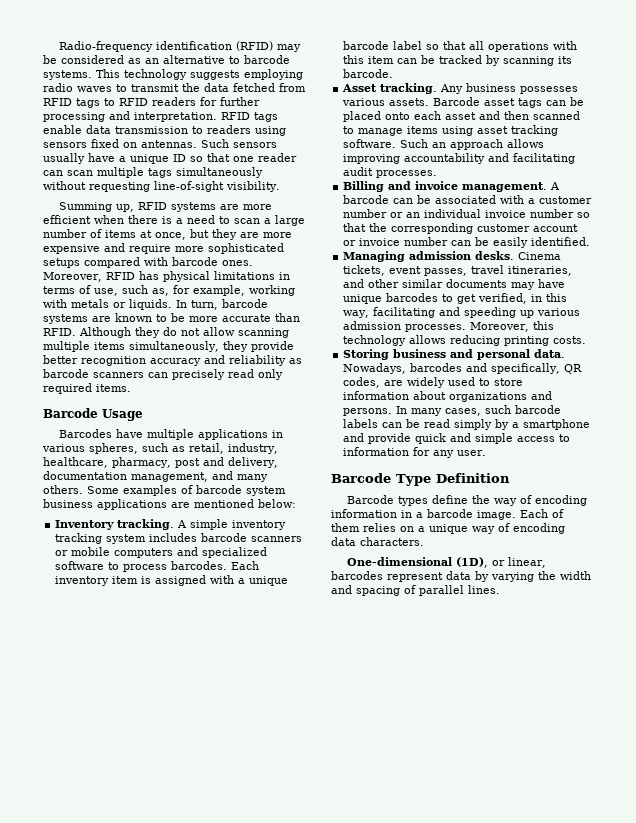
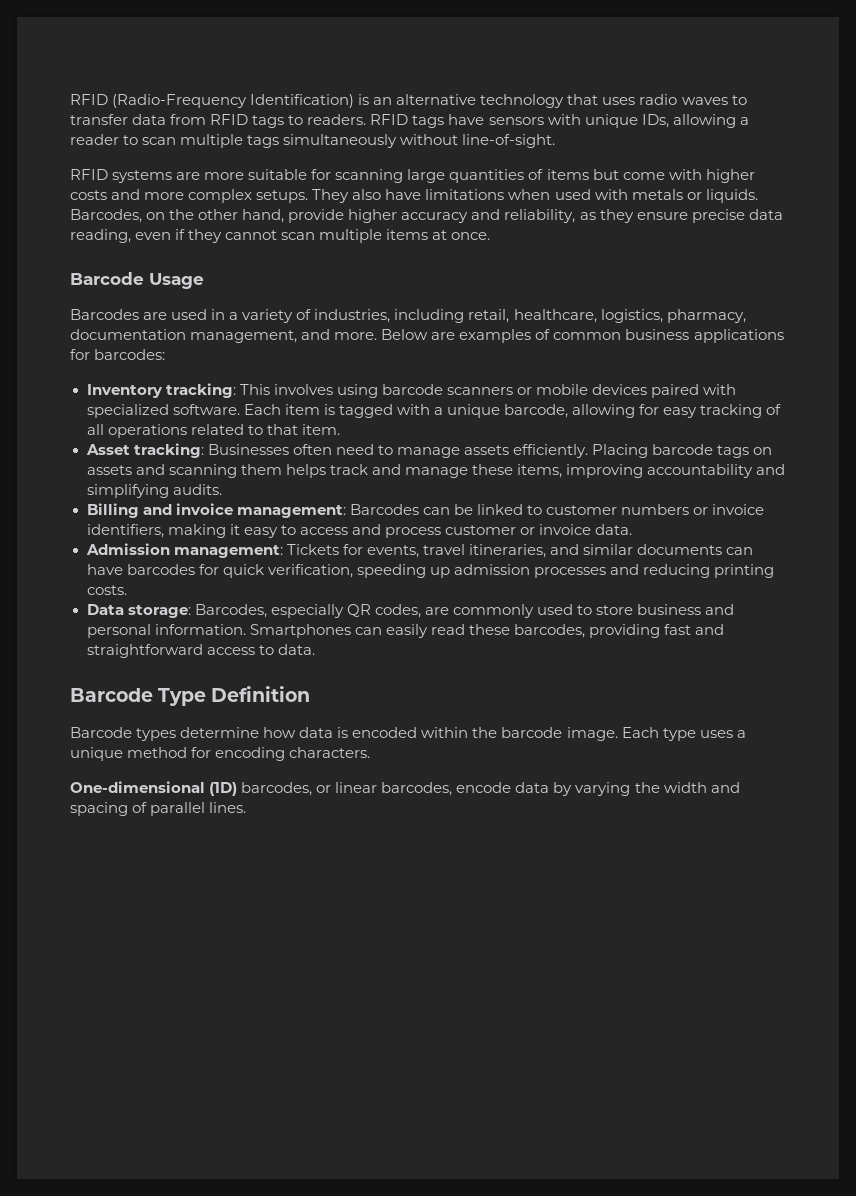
[58,41,301,52] [43,55,290,64] [43,69,303,80] [43,83,306,92] [43,97,260,108] [43,111,278,122] [43,125,286,136] [43,139,277,148] [43,153,297,164] [43,170,63,176] Radio-frequency identification (RFID) may be considered as an alternative to barcode systems. This technology suggests employing radio waves to transmit the data fetched from RFID tags to RFID readers for further processing and interpretation. RFID tags enable data transmission to readers using sensors fixed on antennas. Such sensors usually have a unique ID so that one reader can -> [70,94,747,108] [70,114,749,128] [70,134,139,145] RFID (Radio-Frequency Identification) is an alternative technology that uses radio waves to transfer data from RFID tags to readers. RFID tags have sensors with unique IDs, allowing a reader to
[89,181,280,192] [58,202,272,212] [43,215,305,226] [43,229,292,240] [43,243,284,254] [43,257,253,268] [43,271,290,282] [43,285,295,296] [43,299,268,310] [43,313,300,324] [43,327,289,338] [43,341,294,352] [43,355,302,366] [43,369,283,380] [43,383,131,394] [43,408,143,421] [58,429,283,440] [42,443,278,454] [43,457,278,468] [43,471,268,482] [43,485,286,496] [43,499,296,510] [55,519,287,530] [55,533,303,544] [55,547,268,558] [55,561,260,572] [55,576,110,586] requesting line-of-sight visibility. // Summing up, RFID systems are more efficient when there is a need to scan a large number of items at once, but they are more expensive and require more sophisticated setups compared with barcode ones. Moreover, RFID has physical limitations in terms of use, such as, for example, working with metals or liquids. In turn, barcode systems are known to be more accurate than RFID. Although they do not allow scanning multiple items simultaneously, they provide better recognition accuracy and reliability as barcode scanners can precisely read only required items. // Barcode Usage // Barcodes have multiple applications in various spheres, such as retail, industry, healthcare, pharmacy, post and delivery, documentation management, and many others. Some examples of barcode system business applications are mentioned below: // Inventory tracking. A simple inventory tracking system includes barcode scanners or mobile computers and specialized software to process barcodes. Each inventory -> [462,134,556,148] [70,169,755,183] [70,189,758,203] [70,209,783,223] [70,229,491,243] [70,272,204,289] [70,309,746,323] [70,329,784,343] [70,349,166,360] [86,383,737,398] [86,404,281,418] line-of-sight. // RFID systems are more suitable for scanning large quantities of items but come with higher costs and more complex setups. They also have limitations when used with metals or liquids. Barcodes, on the other hand, provide higher accuracy and reliability, as they ensure precise data reading, even if they cannot scan multiple items at once. // Barcode Usage // Barcodes are used in a variety of industries, including retail, healthcare, logistics, pharmacy, documentation management, and more. Below are examples of common business applications for barcodes: // Inventory tracking: This involves using barcode scanners or mobile devices paired with specialized software. Each
[155,575,207,586] assigned -> [338,404,393,418] tagged
[343,41,578,52] [343,55,573,66] [343,69,394,78] [342,83,579,94] [342,97,585,108] [343,111,581,122] [343,125,559,136] [343,139,545,150] [343,153,576,164] [343,167,438,178] [343,181,561,192] [343,195,593,204] [343,209,591,218] [343,223,579,234] [343,237,591,248] [343,251,562,262] [343,265,468,276] barcode label so that all operations with this item can be tracked by scanning its barcode. // Asset tracking. Any business possesses various assets. Barcode asset tags can be placed onto each asset and then scanned to manage items using asset tracking software. Such an approach allows improving accountability and facilitating audit processes. // Billing and invoice management. A barcode can be associated with a customer number or an individual invoice number so that the corresponding customer account or invoice number can be easily identified. // Managing admission desks. Cinema tickets, event passes, -> [503,404,782,418] [86,424,340,438] [85,443,773,458] [86,464,786,478] [86,484,222,498] [86,503,765,518] [86,524,633,538] [85,543,419,558] barcode, allowing for easy tracking of all operations related to that item. // Asset tracking: Businesses often need to manage assets efficiently. Placing barcode tags on assets and scanning them helps track and manage these items, improving accountability and simplifying audits. // Billing and invoice management: Barcodes can be linked to customer numbers or invoice identifiers, making it easy to access and process customer or invoice data. // Admission management: Tickets for events,
[368,279,400,288] other -> (579, 549) none
[511,279,566,290] [343,293,568,304] [343,307,581,318] [343,321,555,332] [343,335,587,346] [343,349,566,360] [343,363,583,374] [343,377,524,388] [343,391,553,402] [343,405,562,416] [343,419,591,430] [343,433,571,444] [343,447,487,458] may have unique barcodes to get verified, in this way, facilitating and speeding up various admission processes. Moreover, this technology allows reducing printing costs. // Storing business and personal data. Nowadays, barcodes and specifically, QR codes, are widely used to store information about organizations and persons. In many cases, such barcode labels can be read simply by a smartphone and provide quick and simple access to information for any user. -> [726,547,753,555] [86,564,775,578] [86,585,127,595] [86,604,735,618] [86,624,724,638] [86,644,315,658] can have barcodes for quick verification, speeding up admission processes and reducing printing costs. // Data storage: Barcodes, especially QR codes, are commonly used to store business and personal information. Smartphones can easily read these barcodes, providing fast and straightforward access to data.
[431,495,587,506] [331,509,564,520] [331,523,565,534] [331,537,424,546] [346,557,546,568] [331,571,443,582] define the way of encoding information in a barcode image. Each of them relies on a unique way of encoding data characters. // One-dimensional (1D), or linear, barcodes represent -> [180,727,746,741] [70,747,371,761] [70,781,512,796] determine how data is encoded within the barcode image. Each type uses a unique method for encoding characters. // One-dimensional (1D) barcodes, or linear barcodes, encode

